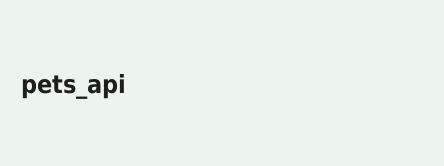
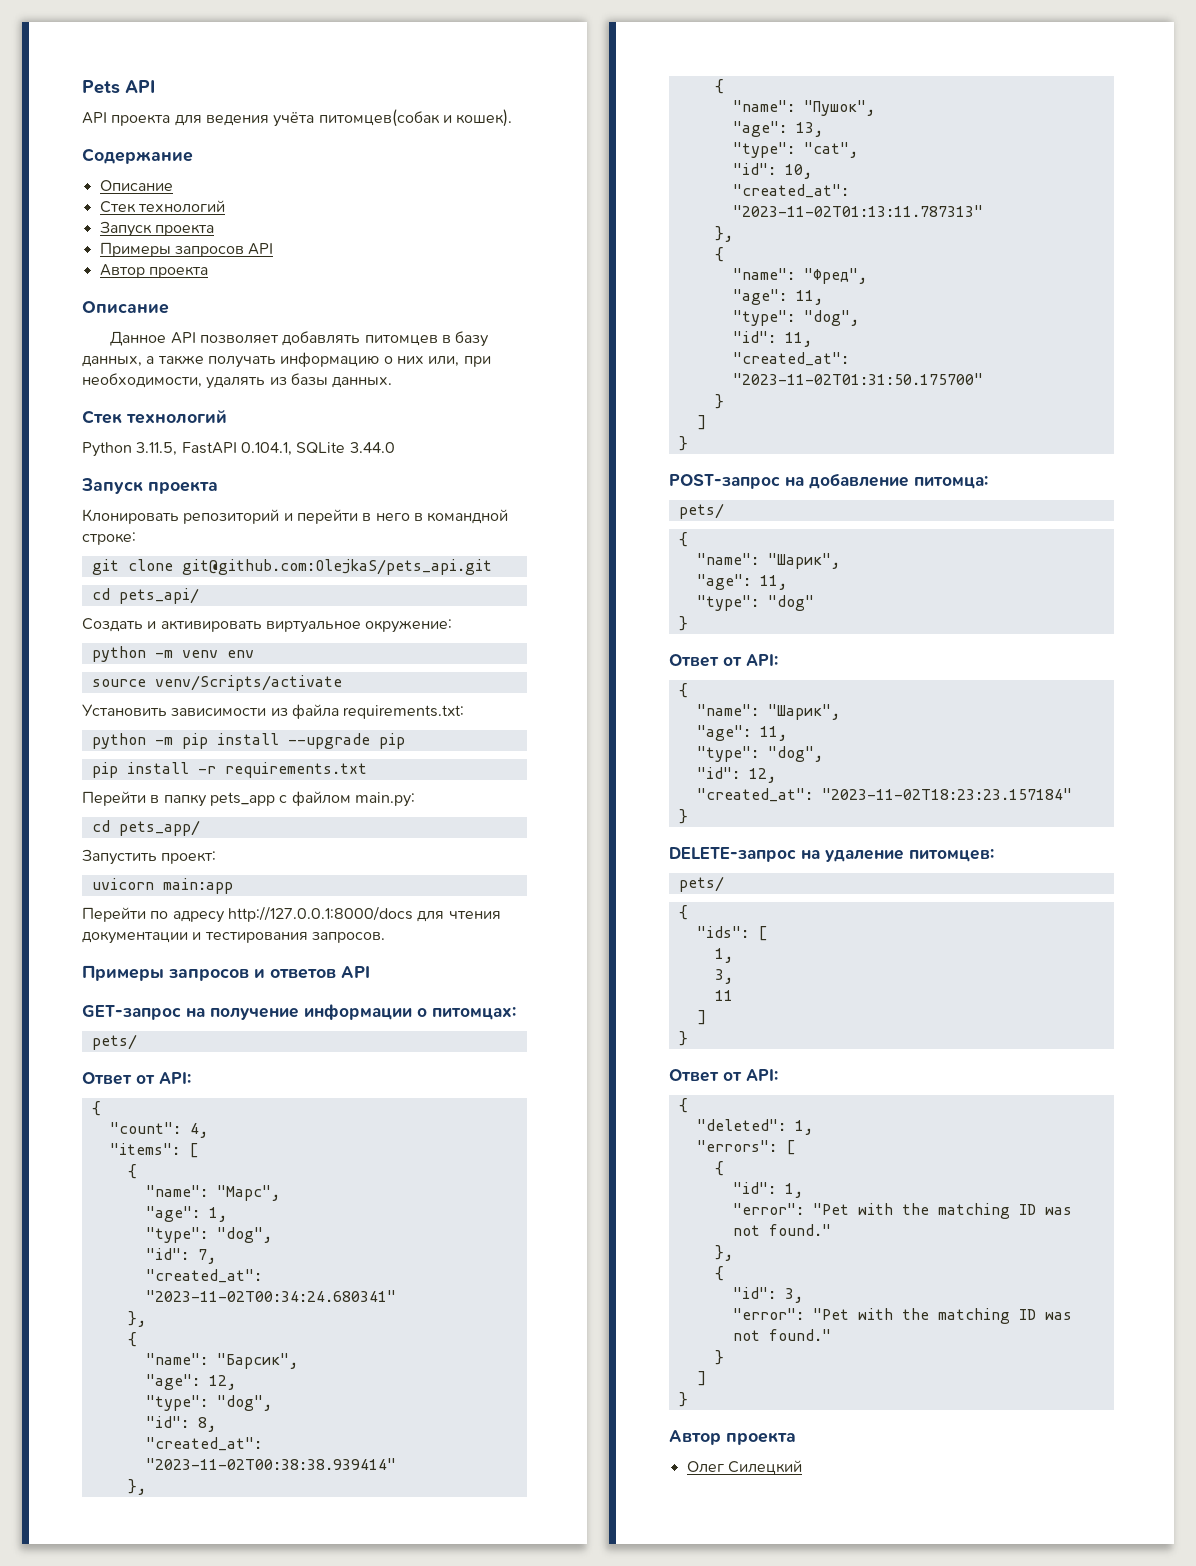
[21,74,126,99] pets_api -> [82,80,155,94] [82,109,513,127] [82,148,193,164] [99,180,173,191] [99,200,225,213] [99,221,214,237] [99,242,274,257] [99,264,208,278] [82,301,169,314] [110,331,490,347] [82,352,491,368] [82,373,393,389] [82,410,227,424] [82,442,395,457] [81,478,218,494] [82,509,509,524] [82,532,136,545] [91,559,492,575] [91,588,199,604] [82,618,453,633] [91,646,254,662] [91,675,342,691] [82,704,465,719] [91,733,405,749] [91,762,367,778] [82,791,415,807] [91,820,200,836] [82,849,217,865] [91,878,233,894] [82,906,501,923] [82,931,385,944] [82,965,370,981] [82,1004,516,1020] [91,1034,137,1050] [82,1072,191,1085] [91,1101,101,1116] [109,1122,208,1138] [109,1143,198,1158] [127,1164,137,1179] [145,1185,280,1201] [145,1206,227,1222] [145,1227,272,1243] [145,1248,216,1264] [145,1269,262,1283] [145,1290,396,1302] [127,1311,146,1327] [127,1332,137,1347] [145,1353,298,1369] [145,1374,236,1390] [145,1395,272,1411] [145,1416,216,1432] [145,1437,262,1451] [145,1458,396,1470] [127,1479,146,1495] [714,79,724,94] [732,100,875,116] [732,121,823,137] [732,142,858,158] [732,163,812,179] [732,184,849,198] [732,205,983,217] [714,226,733,242] [714,247,724,262] [732,268,867,284] [732,289,823,305] [732,310,859,326] [732,331,812,347] [732,352,849,366] [732,373,983,385] [714,394,724,409] [696,415,706,430] [678,436,688,451] [669,473,988,489] [678,503,724,519] [678,532,688,547] [696,553,840,569] [696,574,787,590] [696,595,814,611] [678,616,688,631] [669,654,778,667] [678,683,688,698] [696,704,840,720] [696,725,787,741] [696,746,823,762] [696,767,776,783] [696,788,1072,802] [678,809,688,824] [669,847,994,862] [678,876,724,892] [678,905,688,920] [696,926,767,941] [714,948,733,963] [714,969,733,984] [714,990,733,1001] [696,1010,706,1025] [678,1031,688,1046] [669,1069,778,1082] [678,1098,688,1113] [696,1119,813,1135] [696,1140,795,1155] [714,1161,724,1176] [732,1182,803,1198] [732,1203,1072,1219] [732,1224,831,1236] [714,1245,733,1261] [714,1266,724,1281] [732,1287,803,1303] [732,1308,1072,1324] [732,1329,831,1341] [714,1350,724,1365] [696,1371,706,1386] [678,1392,688,1407] [669,1430,796,1445] [686,1460,802,1475] Pets API // API проекта для ведения учёта питомцев(собак и кошек). // Содержание // Описание // Стек технологий // Запуск проекта // Примеры запросов API // Автор проекта // Описание // Данное API позволяет добавлять питомцев в базу данных, а также получать информацию о них или, при необходимости, удалять из базы данных. // Стек технологий // Python 3.11.5, FastAPI 0.104.1, SQLite 3.44.0 // Запуск проекта // Клонировать репозиторий и перейти в него в командной строке: // git clone git@github.com:OlejkaS/pets_api.git // cd pets_api/ // Cоздать и активировать виртуальное окружение: // python -m venv env // source venv/Scripts/activate // Установить зависимости из файла requirements.txt: // python -m pip install --upgrade pip // pip install -r requirements.txt // Перейти в папку pets_app с файлом main.py: // cd pets_app/ // Запустить проект: // uvicorn main:app // Перейти по адресу http://127.0.0.1:8000/docs для чтения документации и тестирования запросов. // Примеры запросов и ответов API // GET-запрос на получение информации о питомцах: // pets/ // Ответ от API: // { // "count": 4, // "items": [ // { // "name": "Марс", // "age": 1, // "type": "dog", // "id": 7, // "created_at": "2023-11-02T00:34:24.680341" // }, // { // "name": "Барсик", // "age": 12, // "type": "dog", // "id": 8, // "created_at": "2023-11-02T00:38:38.939414" // }, // { // "name": "Пушок", // "age": 13, // "type": "cat", // "id": 10, // "created_at": "2023-11-02T01:13:11.787313" // }, // { // "name": "Фред", // "age": 11, // "type": "dog", // "id": 11, // "created_at": "2023-11-02T01:31:50.175700" // } // ] // } // POST-запрос на добавление питомца: // pets/ // { // "name": "Шарик", // "age": 11, // "type": "dog" // } // Ответ от API: // { // "name": "Шарик", // "age": 11, // "type": "dog", // "id": 12, // "created_at": "2023-11-02T18:23:23.157184" // } // DELETE-запрос на удаление питомцев: // pets/ // { // "ids": [ // 1, // 3, // 11 // ] // } // Ответ от API: // { // "deleted": 1, // "errors": [ // { // "id": 1, // "error": "Pet with the matching ID was not found." // }, // { // "id": 3, // "error": "Pet with the matching ID was not found." // } // ] // } // Автор проекта // Олег Силецкий

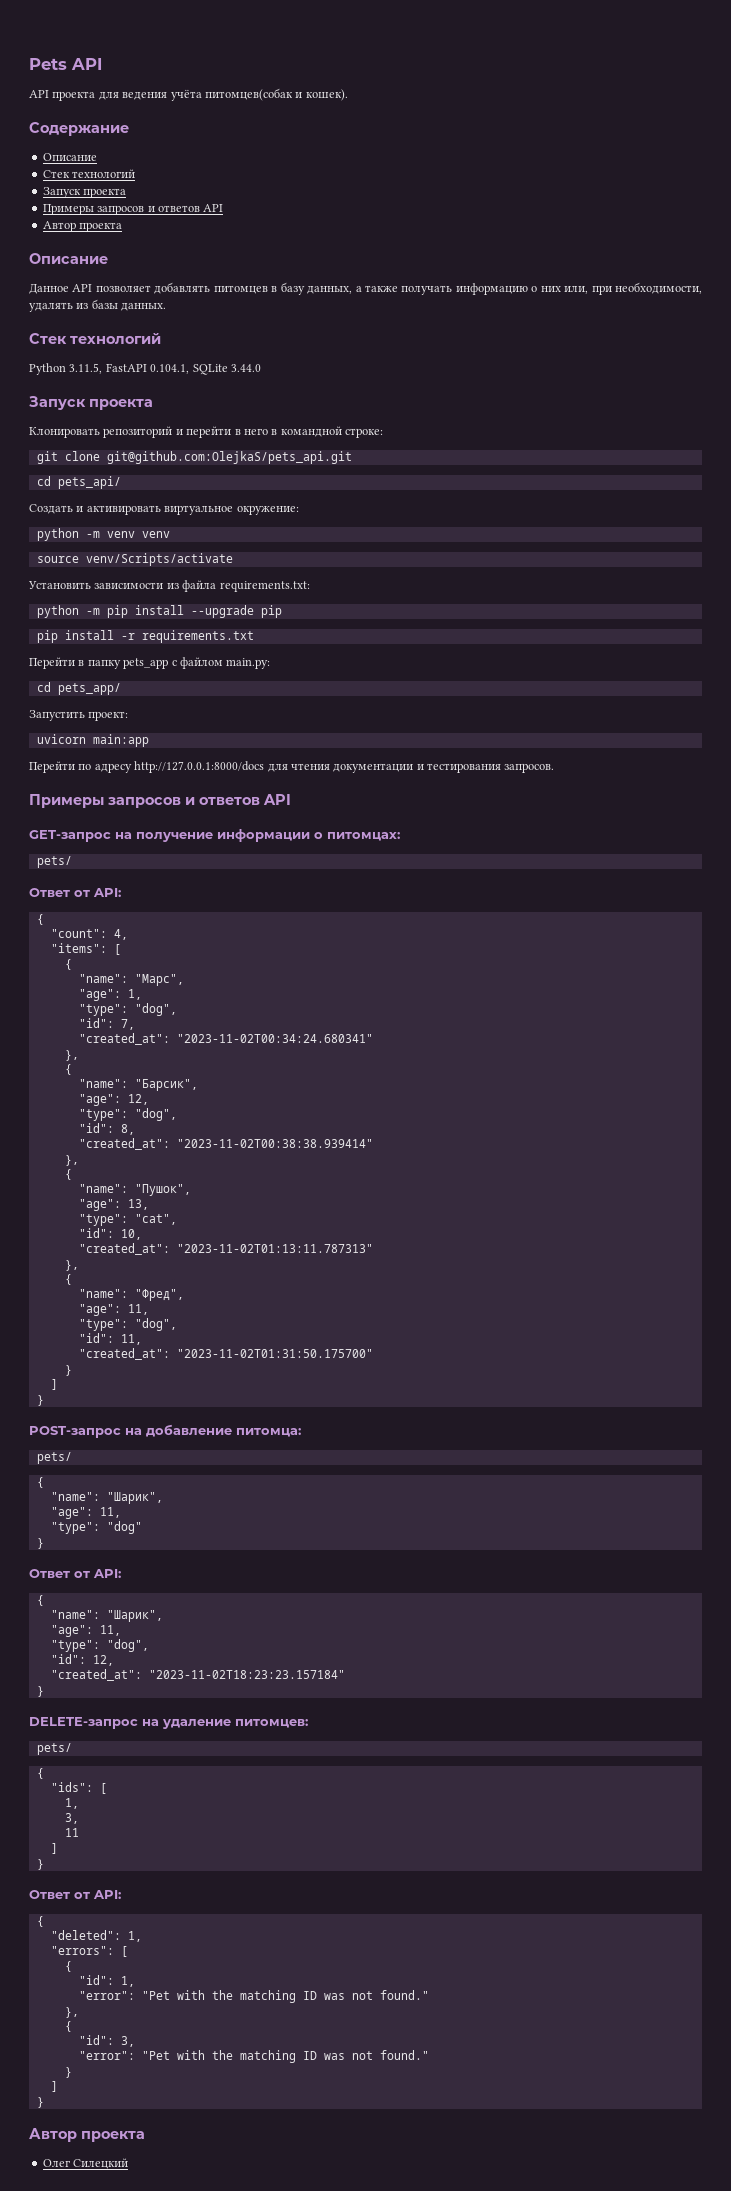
(244, 251) none -> [147,205,200,212] и ответов
[226,650,254,658] env -> [141,531,170,538] venv

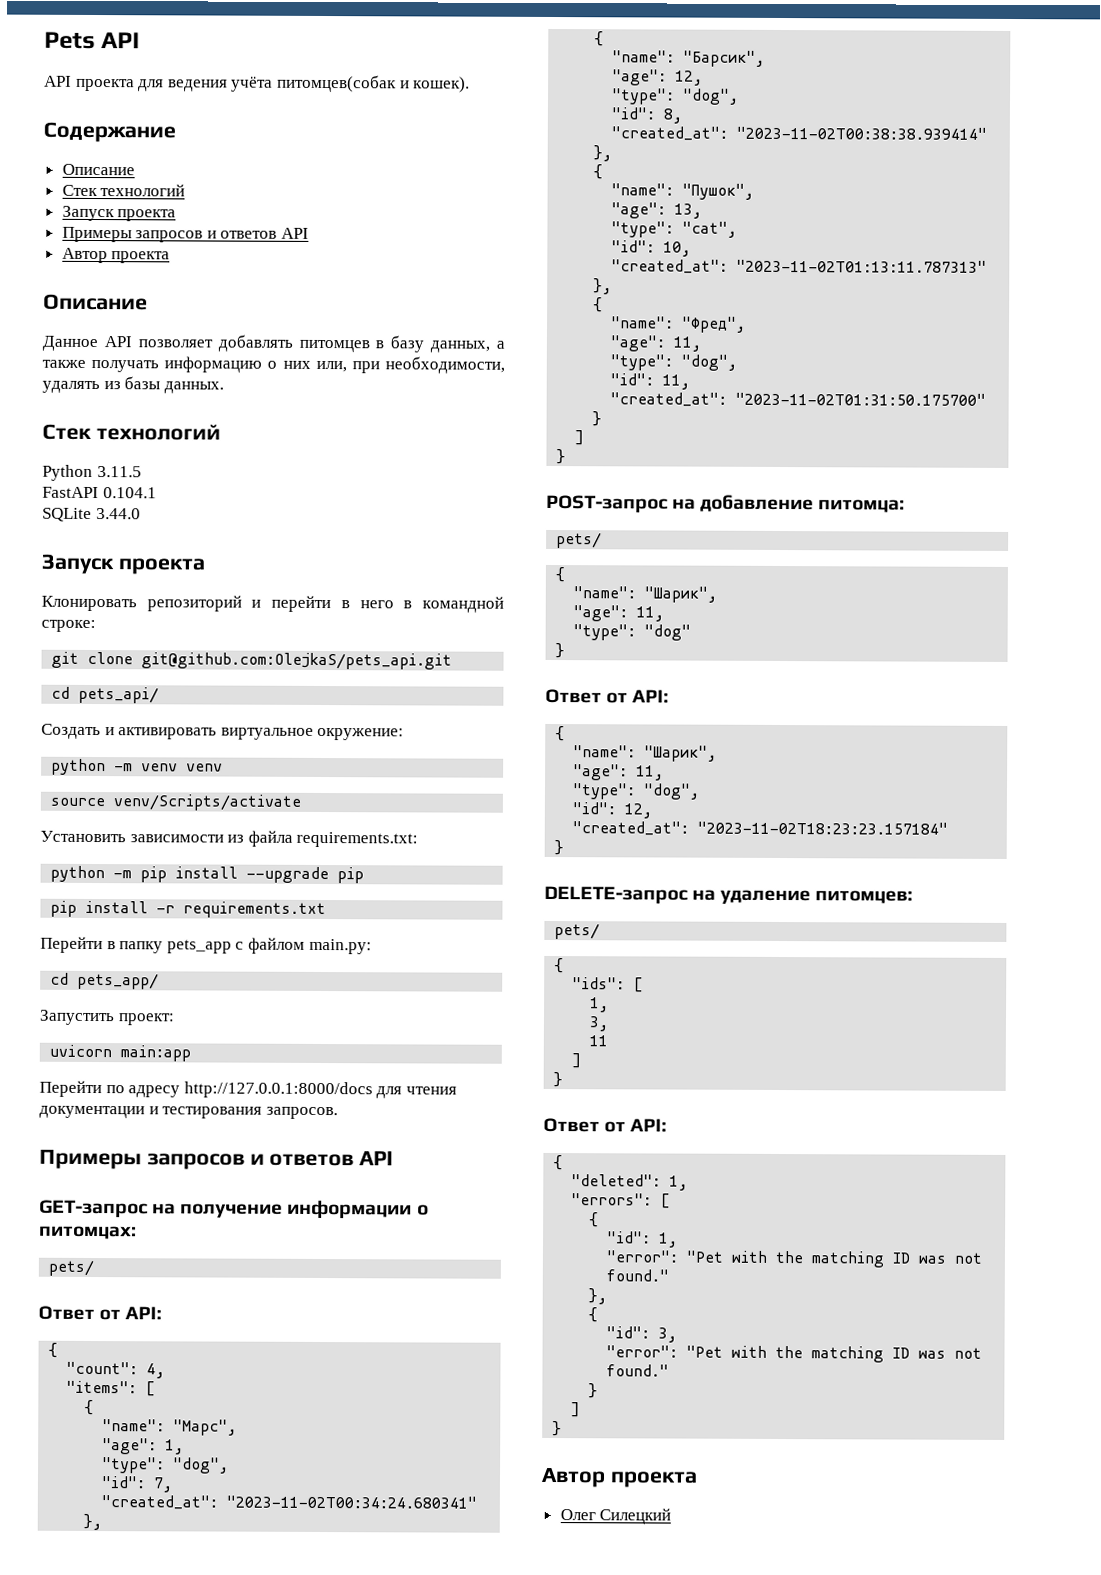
[69,363,190,374] 3.11.5, FastAPI 0.104.1, -> [96,466,142,478] [42,486,157,499] 3.11.5 // FastAPI 0.104.1 //

